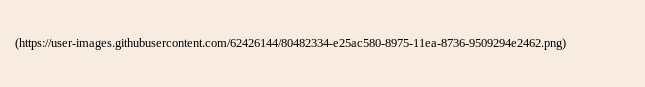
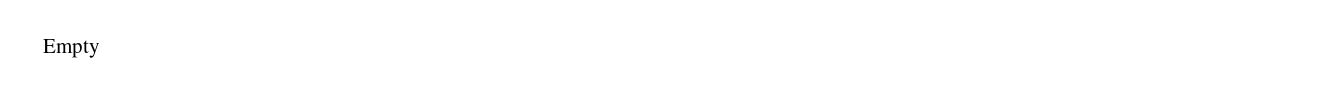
[15,38,566,50] (https://user-images.githubusercontent.com/62426144/80482334-e25ac580-8975-11ea-8736-9509294e2462.png) -> [43,39,100,58] Empty

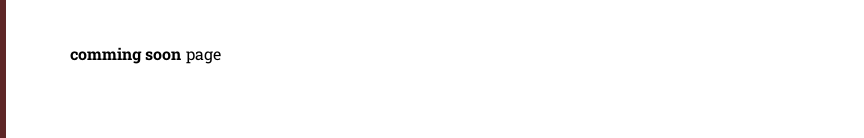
[43,39,100,58] Empty -> [70,47,221,64] comming soon page

